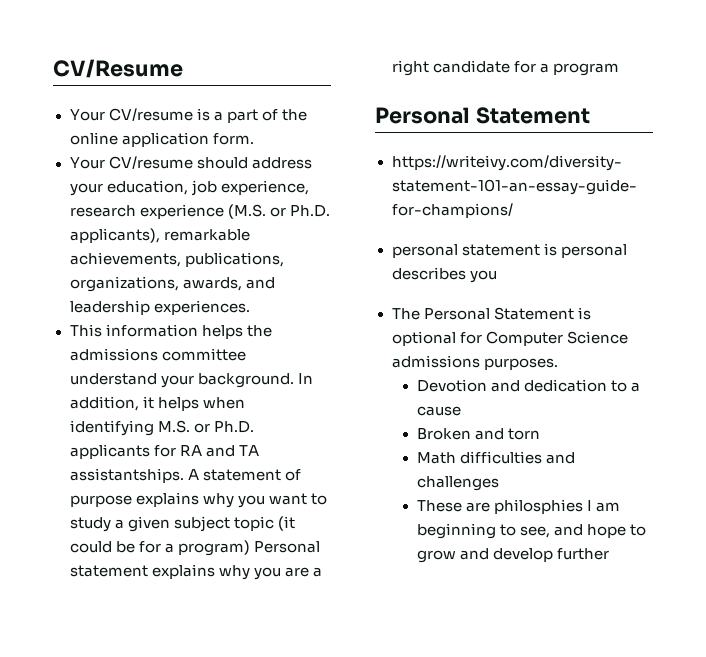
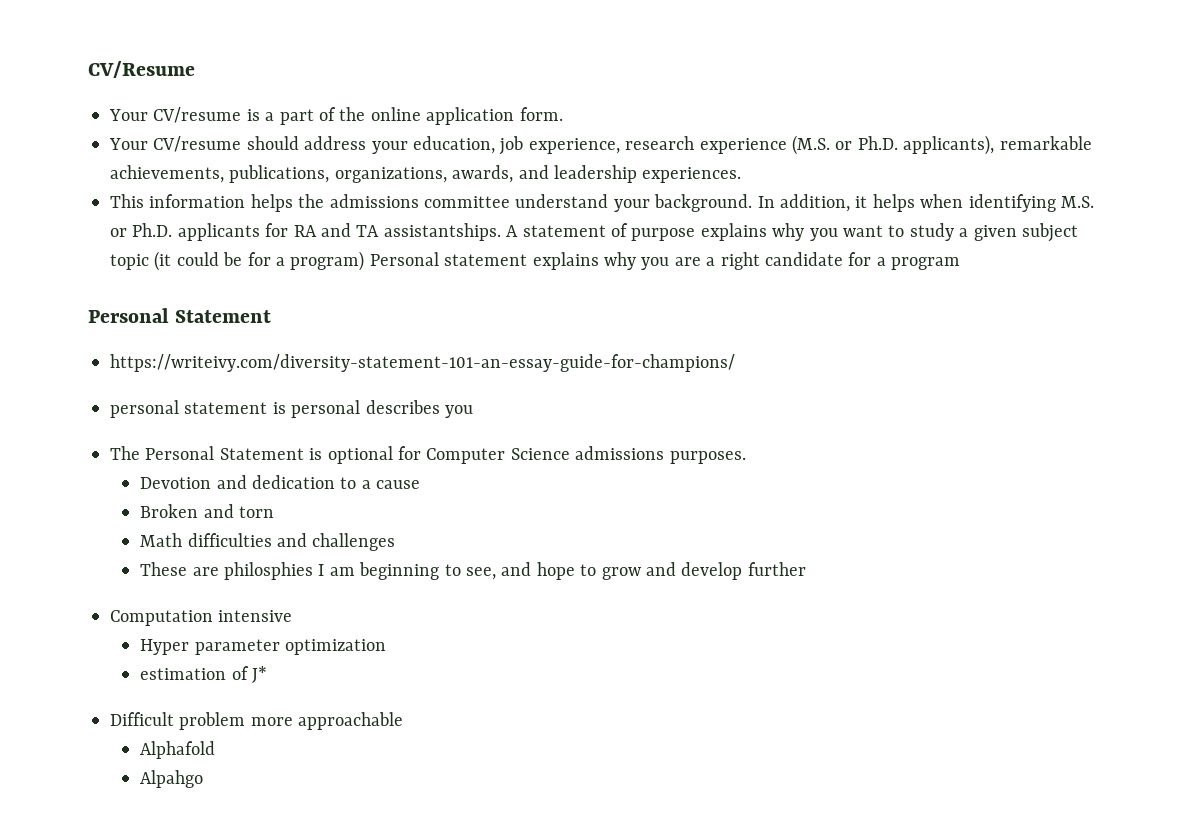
(610, 554) none -> [110,610,293,626] [140,639,386,655] [140,666,267,683] [110,712,404,730] [140,741,216,759] [140,770,204,788] // Computation intensive // Hyper parameter optimization // estimation of J* // Difficult problem more approachable // Alphafold // Alpahgo

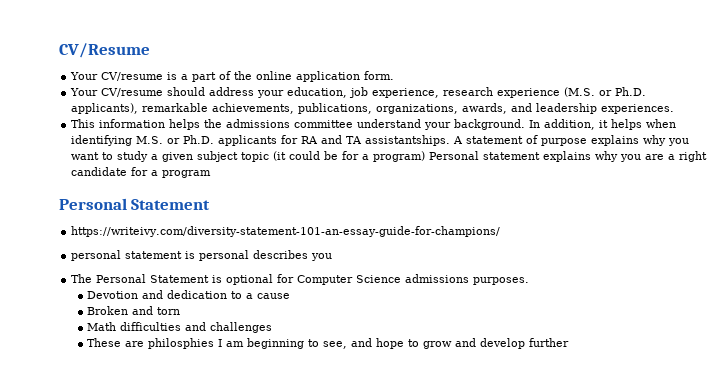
[110,610,293,626] [140,639,386,655] [140,666,267,683] [110,712,404,730] [140,741,216,759] [140,770,204,788] // Computation intensive // Hyper parameter optimization // estimation of J* // Difficult problem more approachable // Alphafold // Alpahgo -> (570, 342) none

